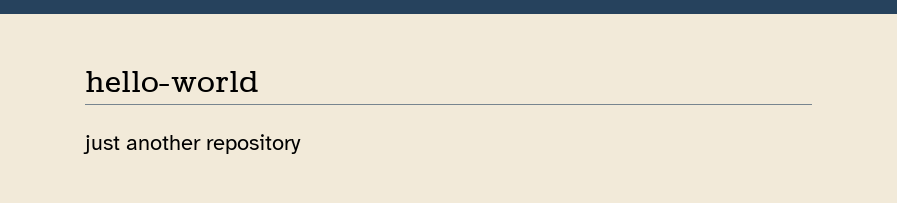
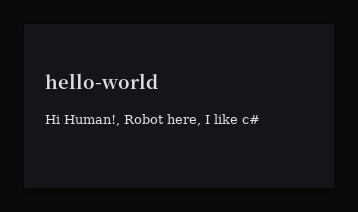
[83,134,301,154] just another repository -> [45,114,260,126] Hi Human!, Robot here, I like c#

